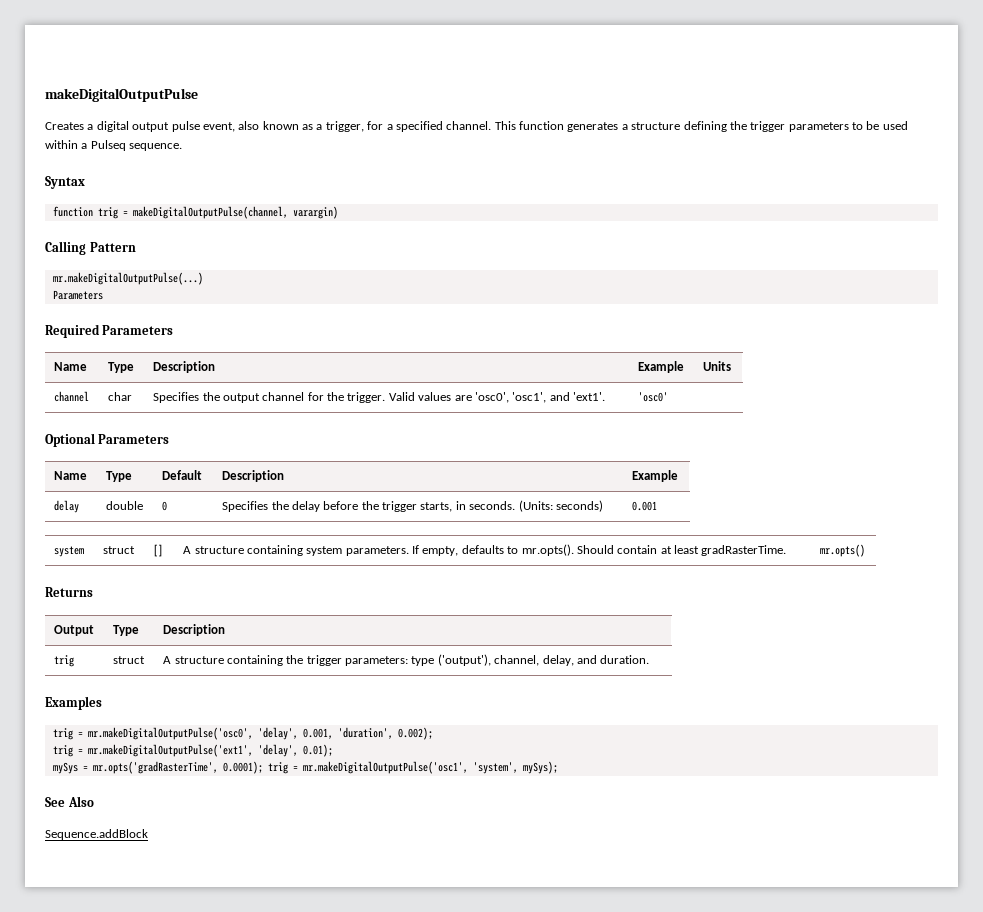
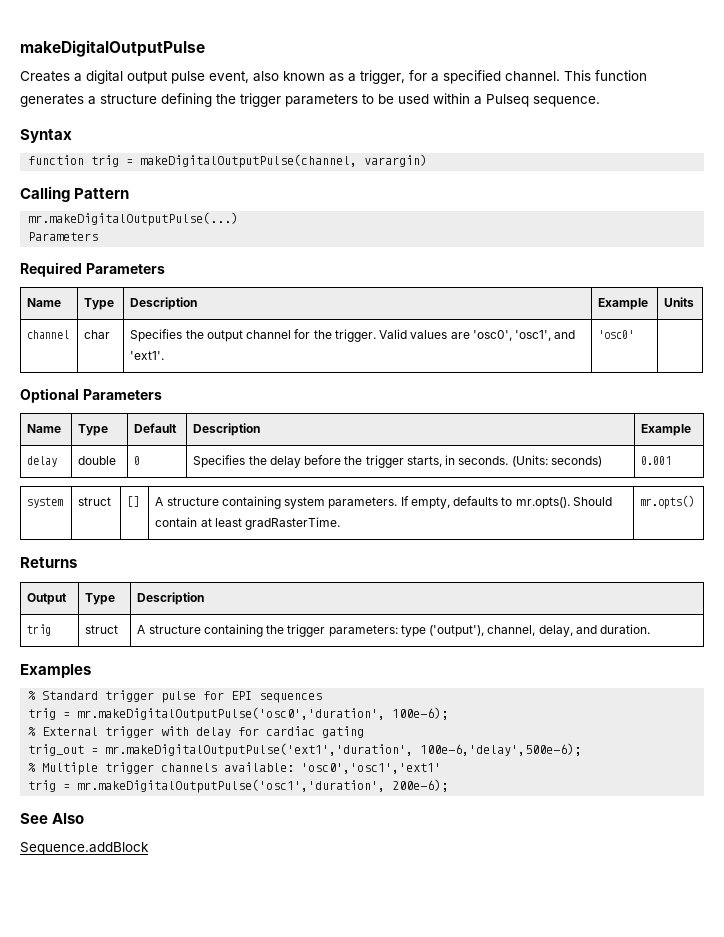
[52,727,433,740] [52,744,333,757] [52,761,558,774] trig = mr.makeDigitalOutputPulse('osc0', 'delay', 0.001, 'duration', 0.002); // trig = mr.makeDigitalOutputPulse('ext1', 'delay', 0.01); // mySys = mr.opts('gradRasterTime', 0.0001); trig = mr.makeDigitalOutputPulse('osc1', 'system', mySys); -> [28,690,323,703] [28,707,449,721] [28,726,365,738] [28,743,582,757] [28,762,442,775] [28,779,449,793] % Standard trigger pulse for EPI sequences // trig = mr.makeDigitalOutputPulse('osc0','duration', 100e-6); // % External trigger with delay for cardiac gating // trig_out = mr.makeDigitalOutputPulse('ext1','duration', 100e-6,'delay',500e-6); // % Multiple trigger channels available: 'osc0','osc1','ext1' // trig = mr.makeDigitalOutputPulse('osc1','duration', 200e-6);

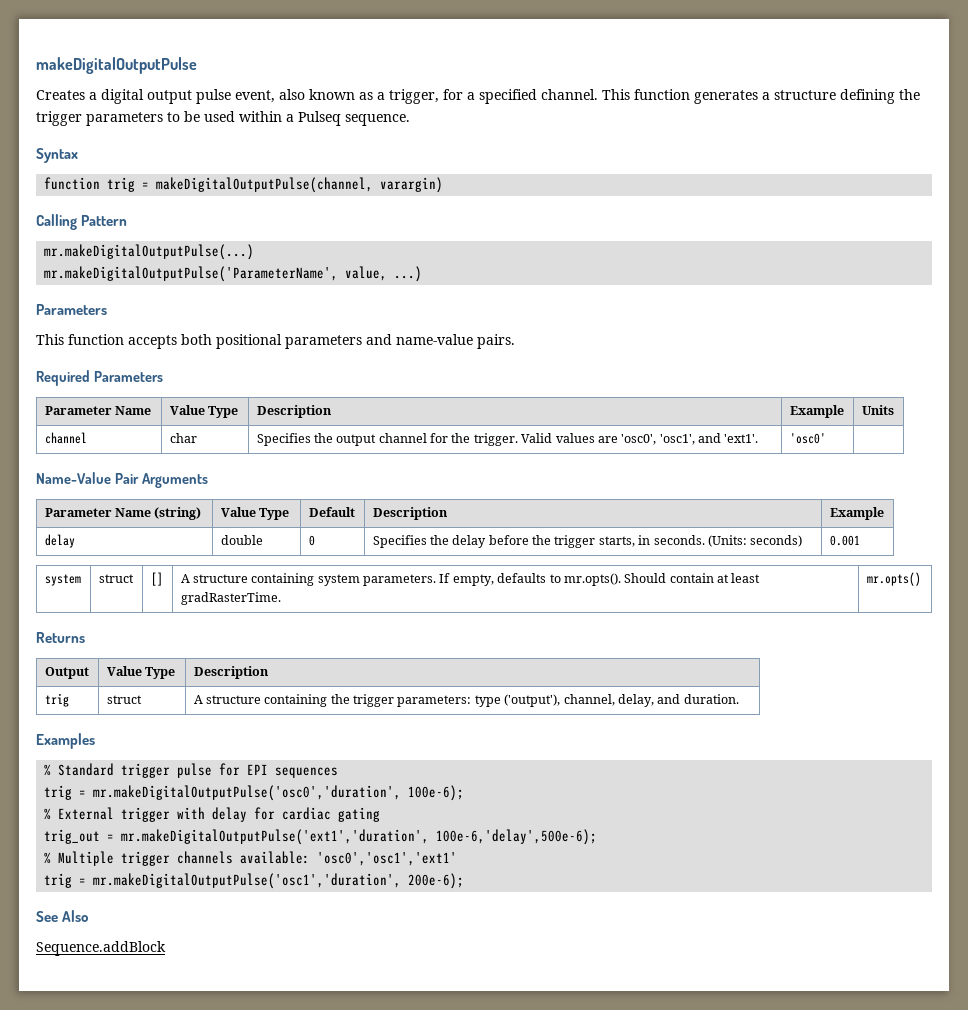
[28,232,99,241] Parameters -> [44,266,423,282] [36,304,107,315] [36,334,515,349] mr.makeDigitalOutputPulse('ParameterName', value, ...) // Parameters // This function accepts both positional parameters and name-value pairs.
[27,298,62,307] Name | -> [44,406,151,415] [169,405,205,415] Parameter Name | Value
[20,388,162,403] [27,424,62,433] Optional Parameters // Name | -> [36,472,208,488] [44,507,202,520] [220,507,256,517] Name-Value Pair Arguments // Parameter Name (string) | Value
(68, 599) none -> [106,666,142,676] Value

